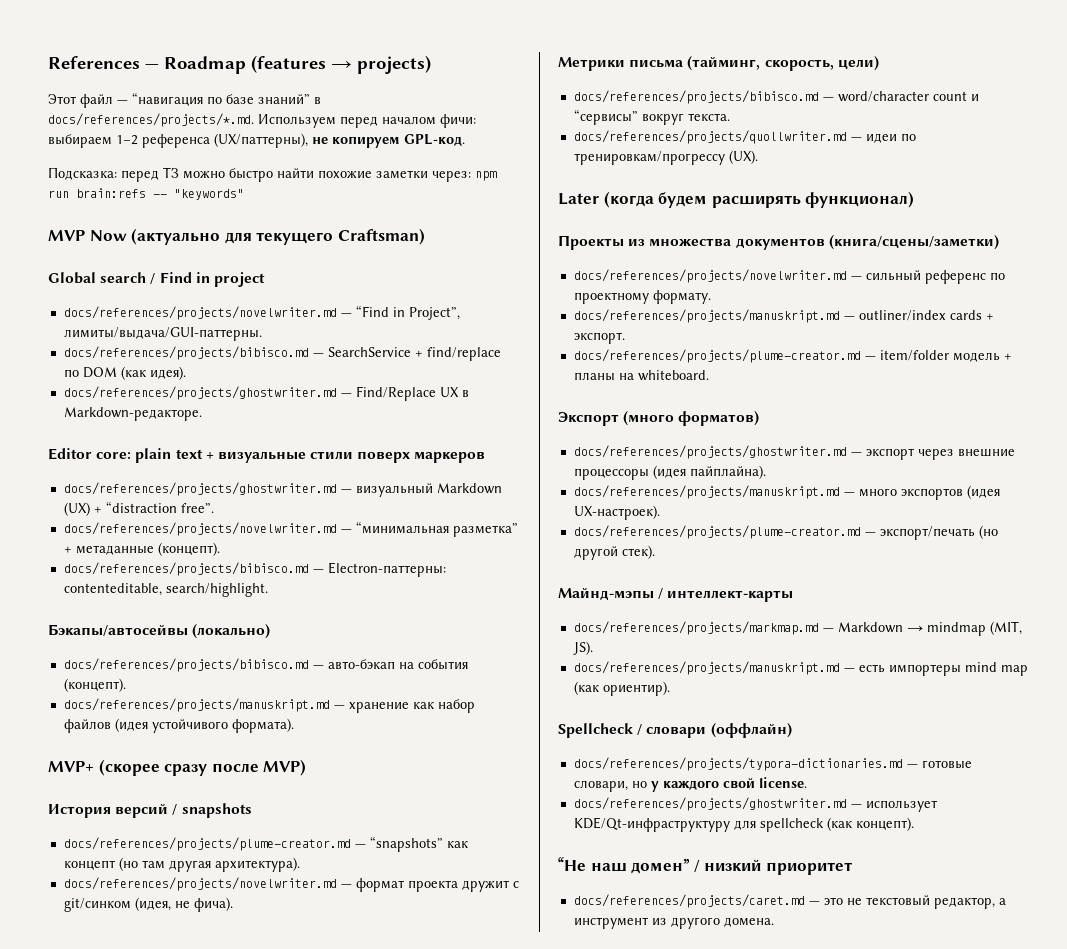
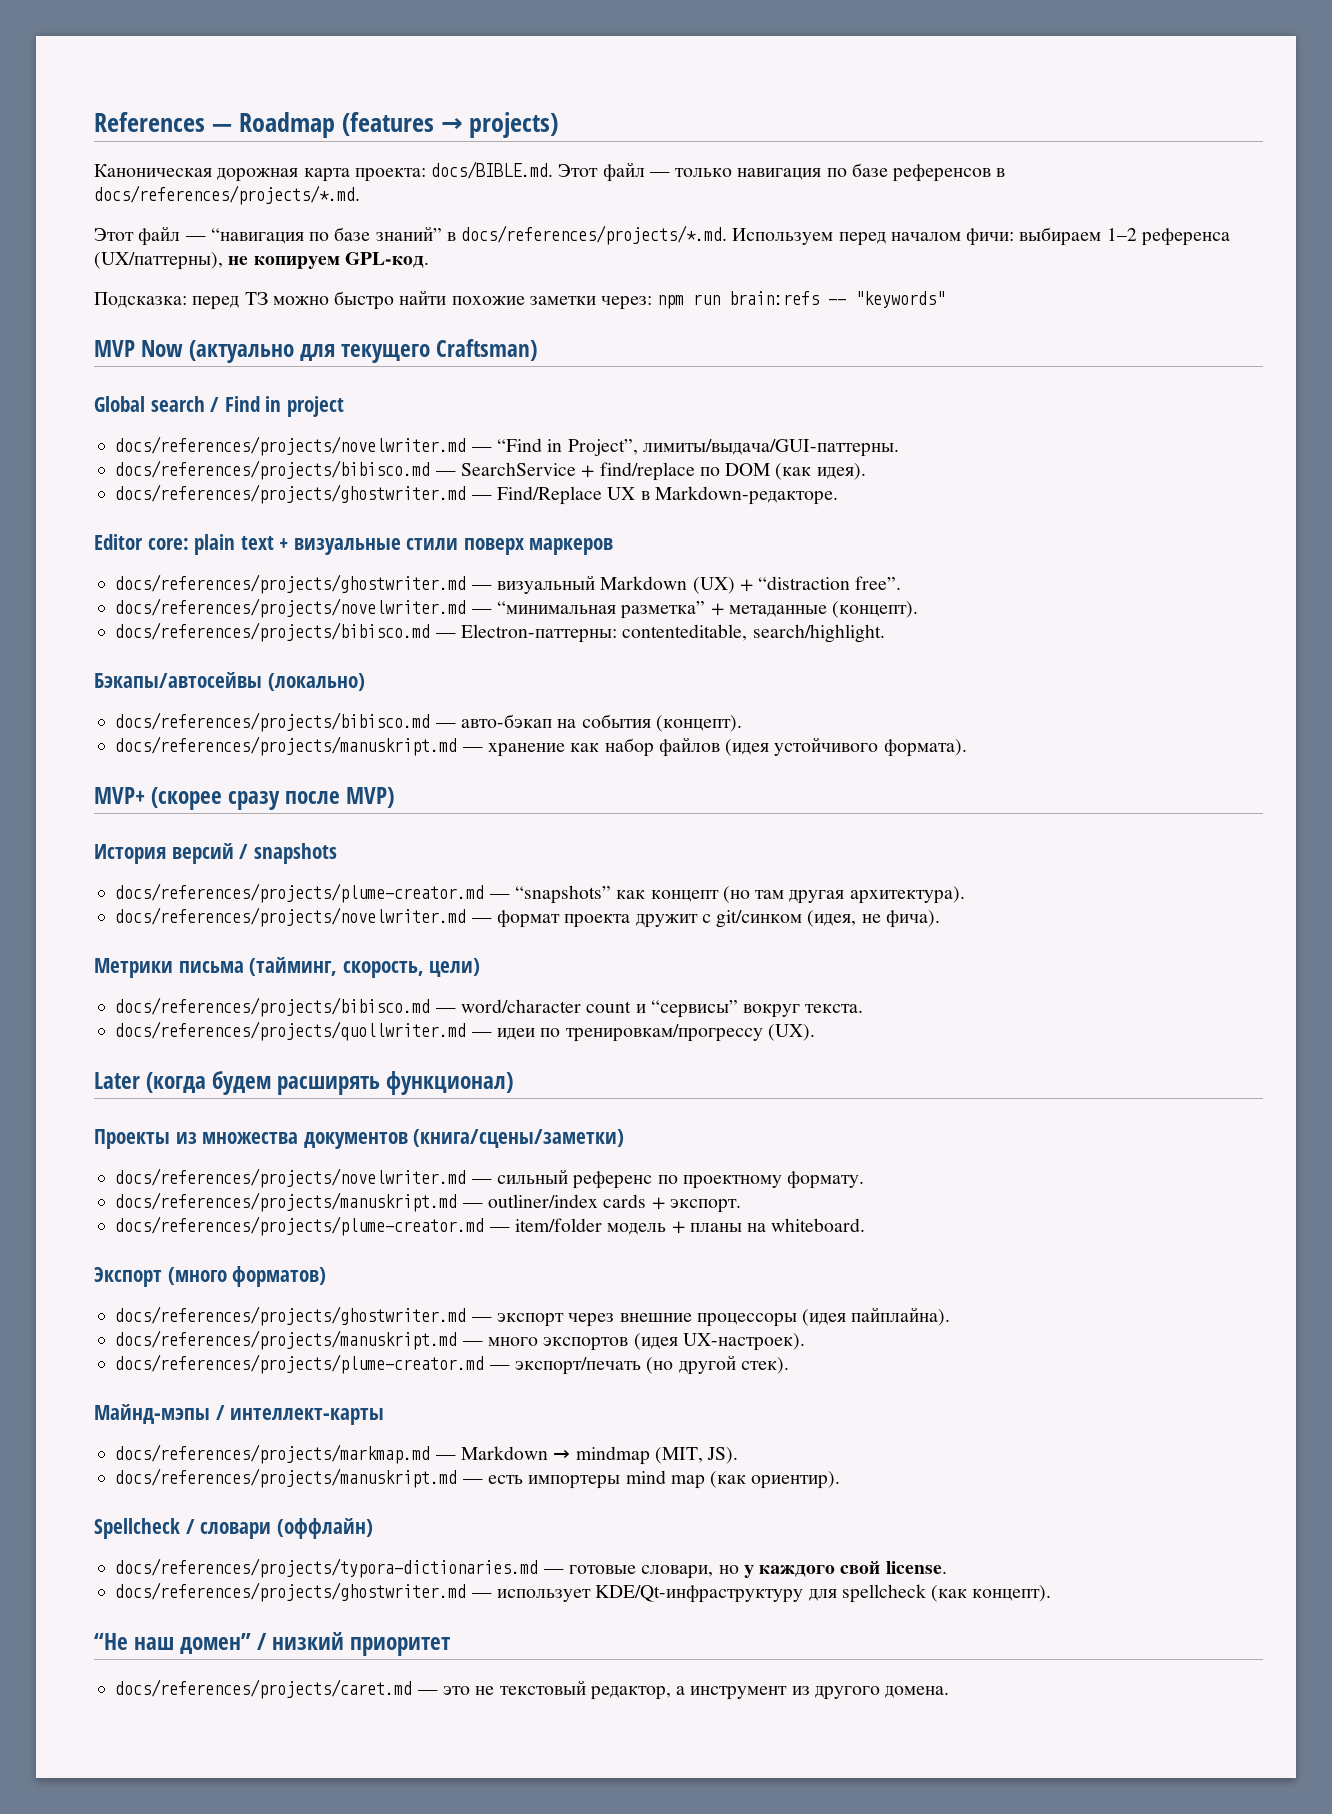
(431, 64) none -> [94,161,1006,182] [94,185,360,205] // Каноническая дорожная карта проекта: docs/BIBLE.md. Этот файл — только навигация по базе референсов в docs/references/projects/*.md.

